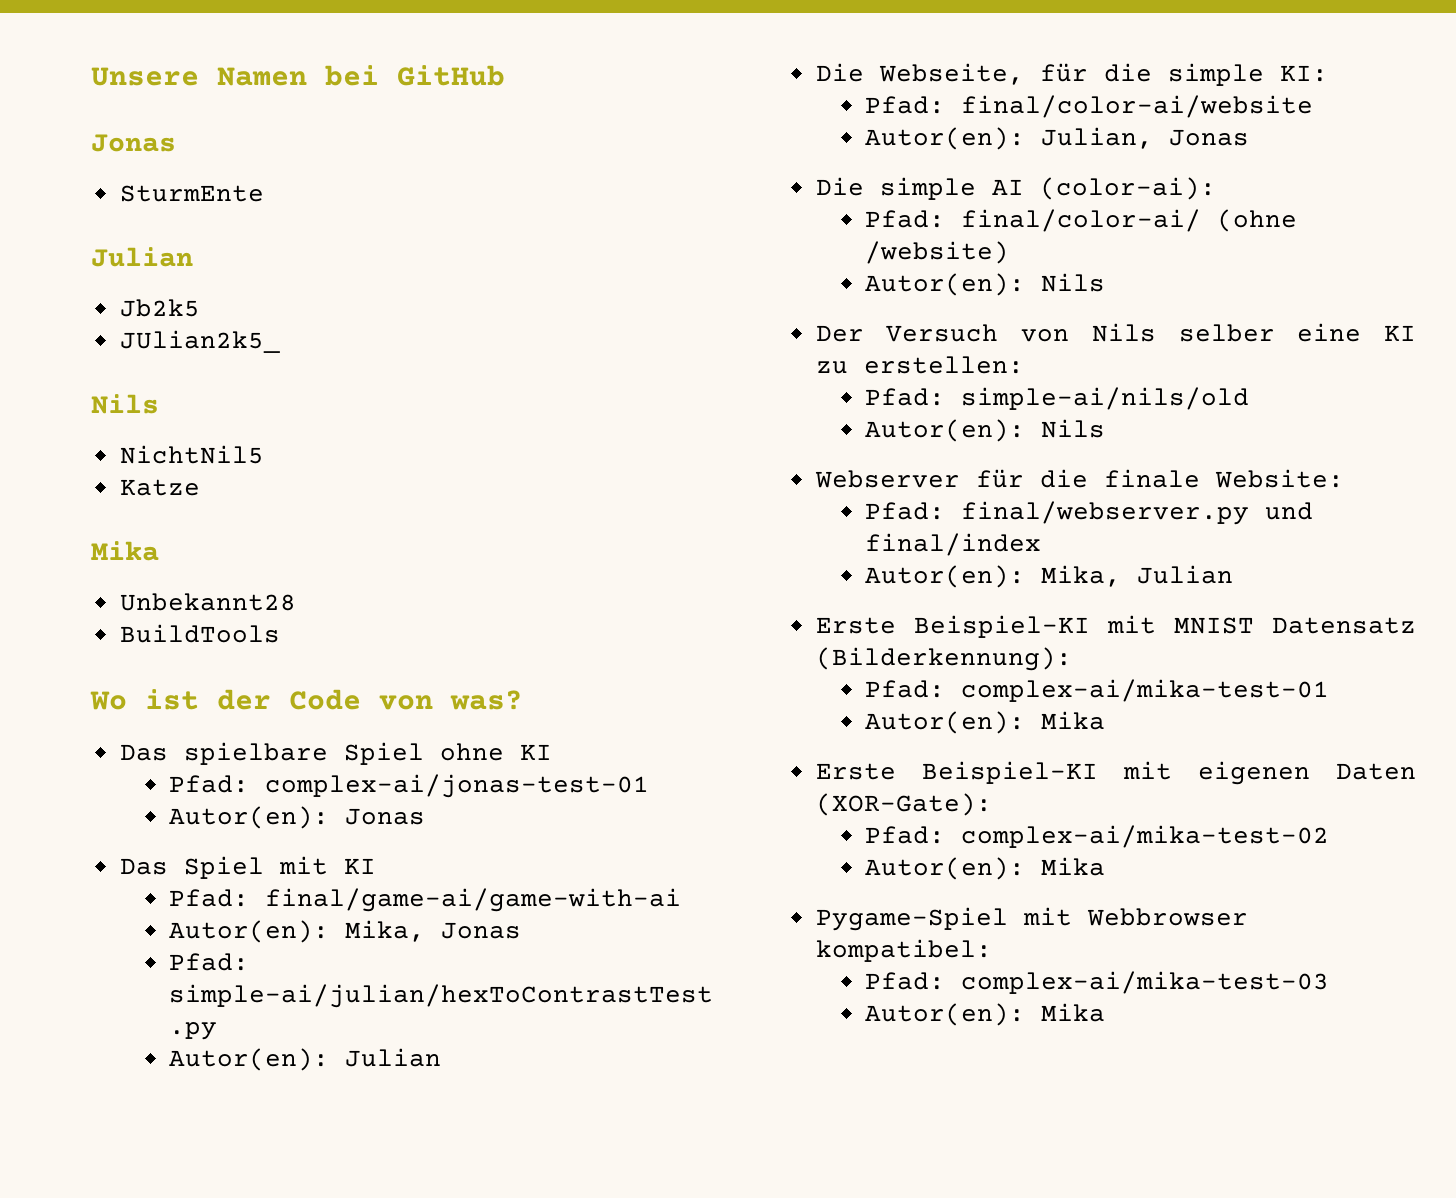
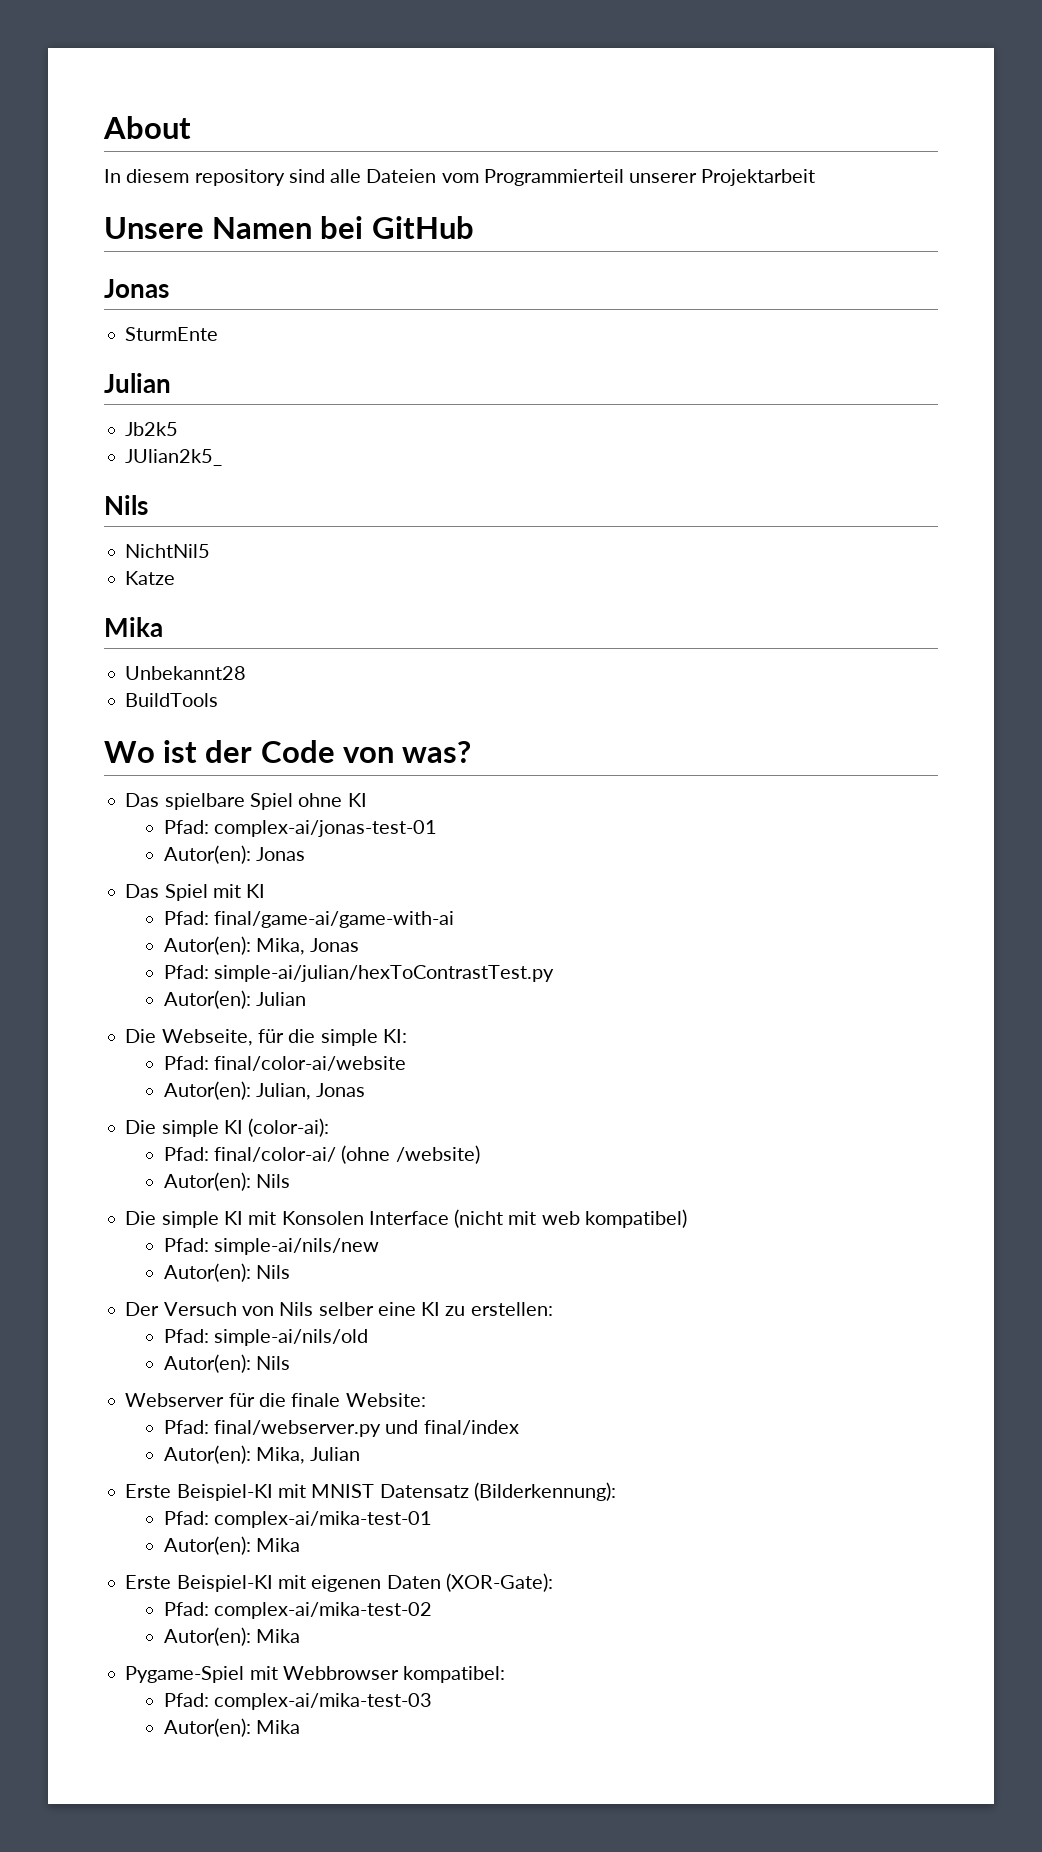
(91, 76) none -> [103,116,191,139] [104,169,816,186] About // In diesem repository sind alle Dateien vom Programmierteil unserer Projektarbeit //
[991,179,1024,195] AI -> [223,1120,243,1134] KI
(1105, 282) none -> [125,1209,687,1228] [163,1238,380,1255] [163,1263,291,1282] // Die simple KI mit Konsolen Interface (nicht mit web kompatibel) // Pfad: simple-ai/nils/new // Autor(en): Nils

